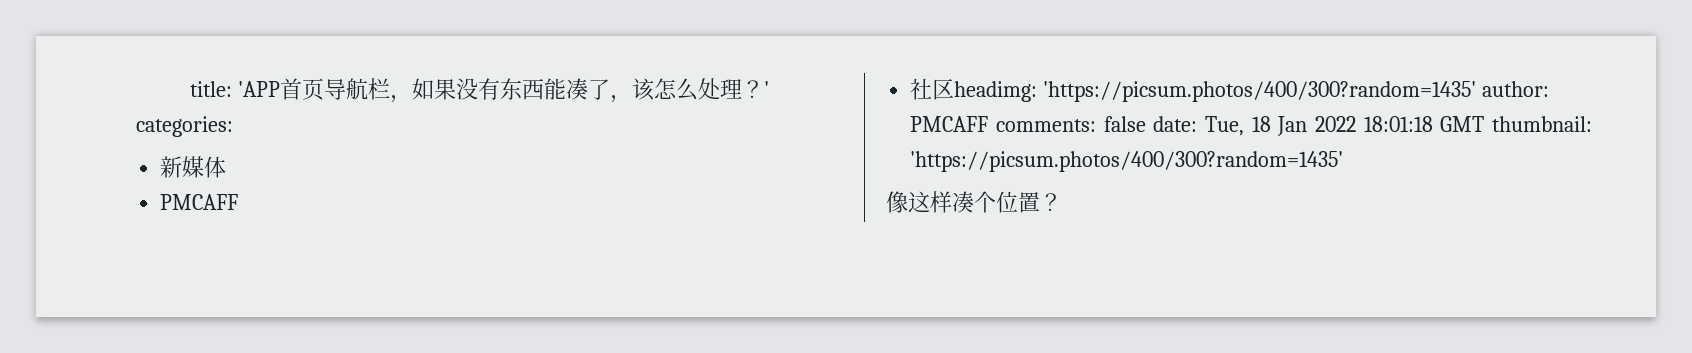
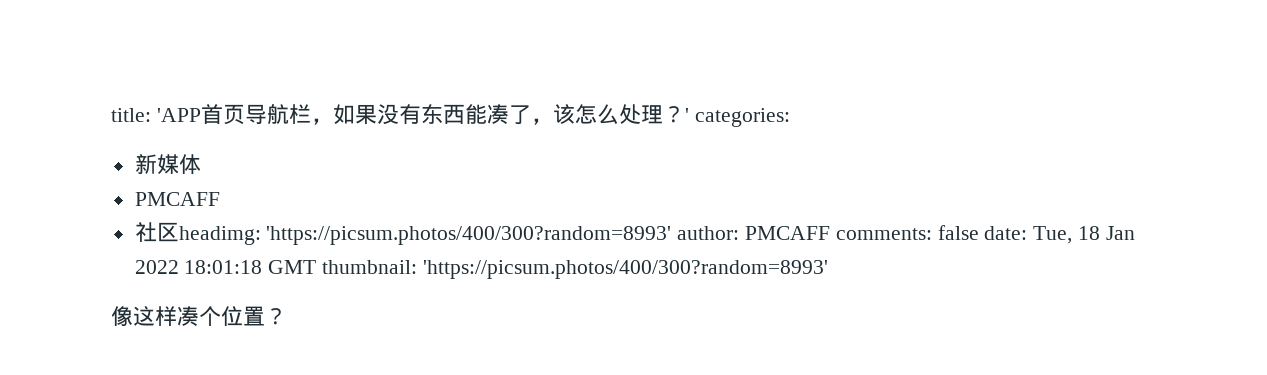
[1043,81,1477,102] 'https://picsum.photos/400/300?random=1435' -> [266,226,672,245] 'https://picsum.photos/400/300?random=8993'
[910,151,1344,172] 'https://picsum.photos/400/300?random=1435' -> [422,260,828,279] 'https://picsum.photos/400/300?random=8993'

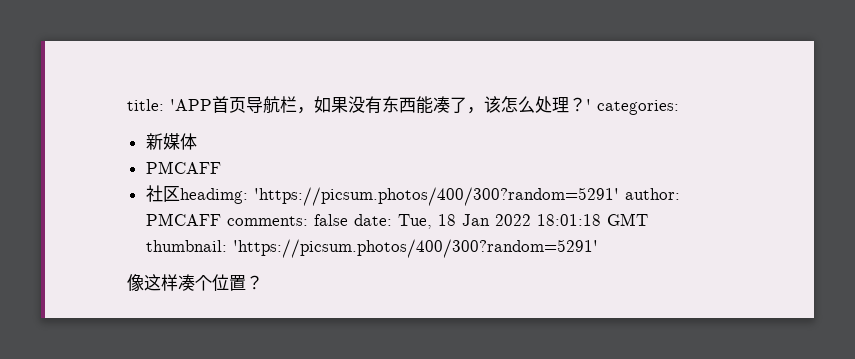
[266,226,672,245] 'https://picsum.photos/400/300?random=8993' -> [253,187,619,206] 'https://picsum.photos/400/300?random=5291'
[422,260,828,279] 'https://picsum.photos/400/300?random=8993' -> [232,239,598,258] 'https://picsum.photos/400/300?random=5291'

